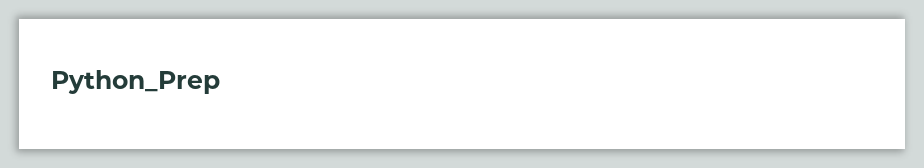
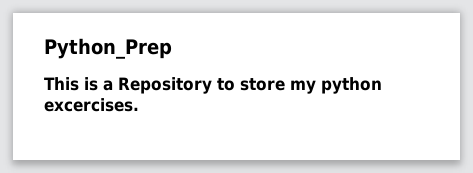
(220, 82) none -> [44,77,382,94] [44,98,139,112] // This is a Repository to store my python excercises.

